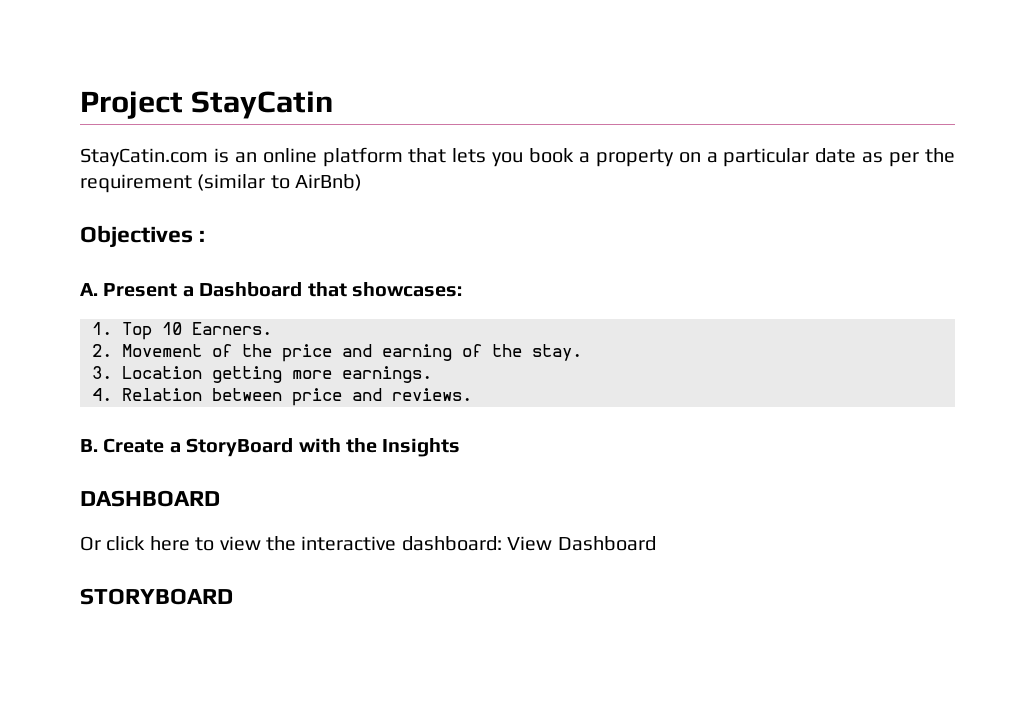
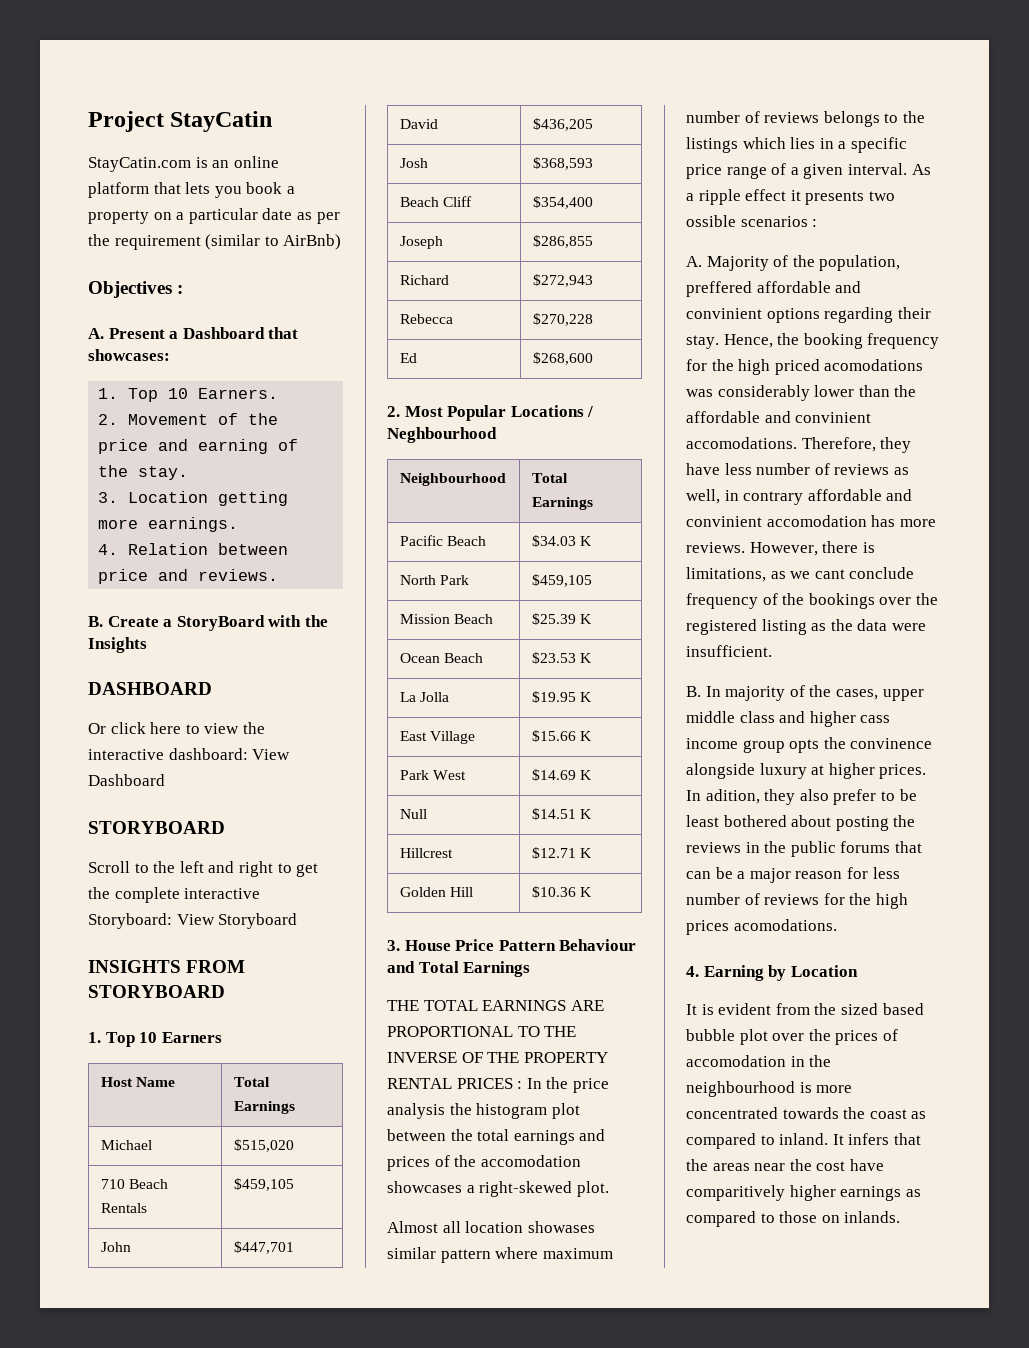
(233, 596) none -> [88,861,319,877] [88,887,261,903] [88,913,298,929] [88,960,246,973] [88,985,225,998] [88,1032,222,1047] [100,1077,176,1087] [233,1077,270,1087] [233,1101,295,1114] [100,1140,152,1150] [233,1139,294,1152] [100,1179,169,1189] [100,1203,147,1213] [233,1178,294,1191] [100,1242,131,1252] [233,1241,294,1254] [399,119,438,129] [532,118,593,131] [399,158,428,168] [532,157,593,170] [399,196,473,207] [532,196,593,209] [399,236,443,249] [532,235,593,248] [399,275,449,285] [532,274,593,287] [399,314,453,324] [532,313,593,326] [399,353,417,363] [532,352,593,365] [387,405,594,421] [387,427,497,443] [399,473,506,486] [531,473,568,483] [531,497,593,510] [399,535,487,546] [531,535,593,547] [399,575,470,585] [531,574,592,587] [399,614,494,624] [531,613,593,625] [399,653,484,663] [531,652,593,664] [399,692,450,702] [531,691,593,703] [399,731,476,744] [531,730,593,742] [399,770,467,780] [531,769,593,781] [399,809,427,819] [531,808,593,820] [399,848,453,858] [531,847,593,859] [399,887,474,897] [531,886,593,898] [387,939,637,951] [387,961,531,977] [387,1000,604,1011] [387,1026,577,1037] [387,1052,608,1063] [387,1077,609,1093] [387,1103,580,1119] [387,1129,606,1145] [387,1155,581,1171] [387,1181,609,1197] [387,1221,595,1233] [387,1247,613,1263] [686,111,925,127] [686,137,907,153] [686,163,931,179] [686,189,895,205] [686,215,818,227] [686,255,901,271] [686,281,862,297] [686,307,931,323] [686,333,940,349] [686,359,924,375] [686,385,917,401] [686,411,872,423] [686,437,912,453] [686,463,909,475] [686,489,913,505] [686,515,936,527] [686,541,875,556] [686,567,915,582] [686,593,938,609] [686,619,926,635] [686,645,772,657] [686,685,924,701] [686,711,891,727] [686,737,933,753] [686,763,927,779] [686,789,917,805] [686,815,916,831] [686,841,922,857] [686,867,900,883] [686,893,908,909] [686,919,837,935] [686,965,858,981] [686,1003,924,1015] [686,1029,898,1045] [686,1055,832,1067] [686,1081,853,1097] [686,1107,927,1119] [686,1133,921,1149] [686,1159,884,1171] [686,1185,921,1201] [686,1211,901,1227] // Scroll to the left and right to get the complete interactive Storyboard: View Storyboard // INSIGHTS FROM STORYBOARD // 1. Top 10 Earners // Host Name | Total Earnings // Michael | $515,020 // 710 Beach Rentals | $459,105 // John | $447,701 // David | $436,205 // Josh | $368,593 // Beach Cliff | $354,400 // Joseph | $286,855 // Richard | $272,943 // Rebecca | $270,228 // Ed | $268,600 // 2. Most Popular Locations / Neghbourhood // Neighbourhood | Total Earnings // Pacific Beach | $34.03 K // North Park | $459,105 // Mission Beach | $25.39 K // Ocean Beach | $23.53 K // La Jolla | $19.95 K // East Village | $15.66 K // Park West | $14.69 K // Null | $14.51 K // Hillcrest | $12.71 K // Golden Hill | $10.36 K // 3. House Price Pattern Behaviour and Total Earnings // THE TOTAL EARNINGS ARE PROPORTIONAL TO THE INVERSE OF THE PROPERTY RENTAL PRICES : In the price analysis the histogram plot between the total earnings and prices of the accomodation showcases a right-skewed plot. // Almost all location showases similar pattern where maximum number of reviews belongs to the listings which lies in a specific price range of a given interval. As a ripple effect it presents two ossible scenarios : // A. Majority of the population, preffered affordable and convinient options regarding their stay. Hence, the booking frequency for the high priced acomodations was considerably lower than the affordable and convinient accomodations. Therefore, they have less number of reviews as well, in contrary affordable and convinient accomodation has more reviews. However, there is limitations, as we cant conclude frequency of the bookings over the registered listing as the data were insufficient. // B. In majority of the cases, upper middle class and higher cass income group opts the convinence alongside luxury at higher prices. In adition, they also prefer to be least bothered about posting the reviews in the public forums that can be a major reason for less number of reviews for the high prices acomodations. // 4. Earning by Location // It is evident from the sized based bubble plot over the prices of accomodation in the neighbourhood is more concentrated towards the coast as compared to inland. It infers that the areas near the cost have comparitively higher earnings as compared to those on inlands.

